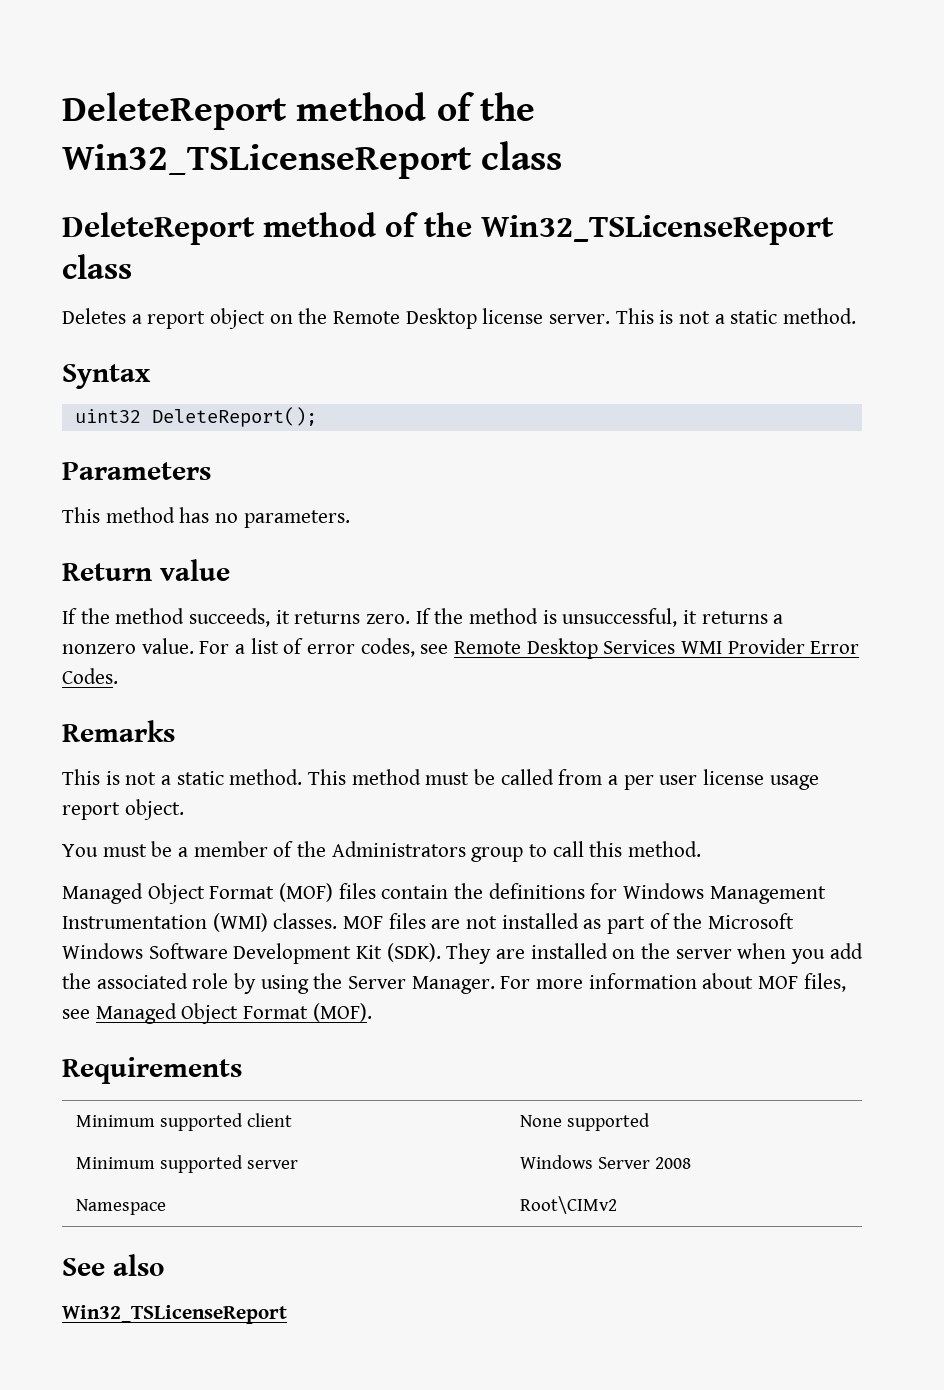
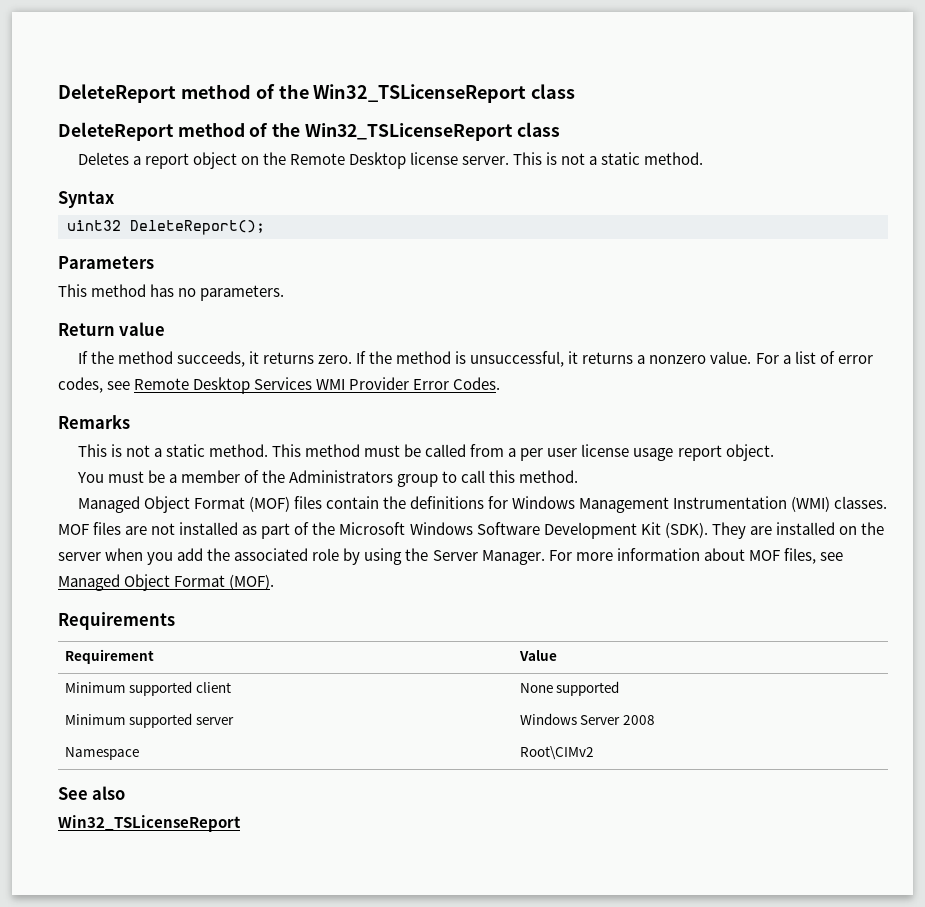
(242, 1070) none -> [64,649,154,664] [518,650,557,661] // Requirement | Value

